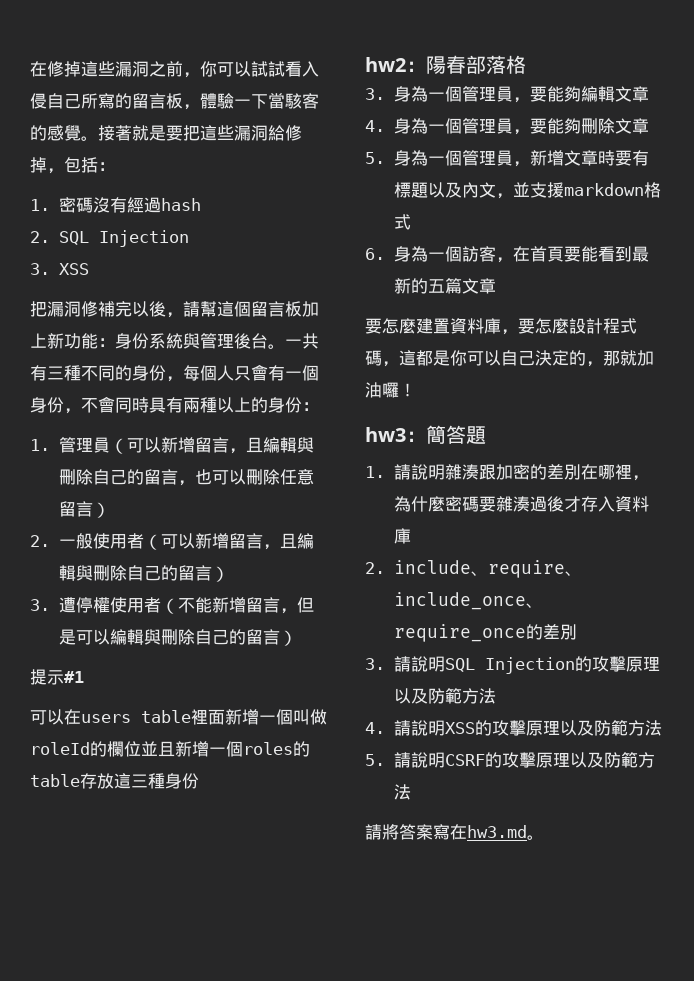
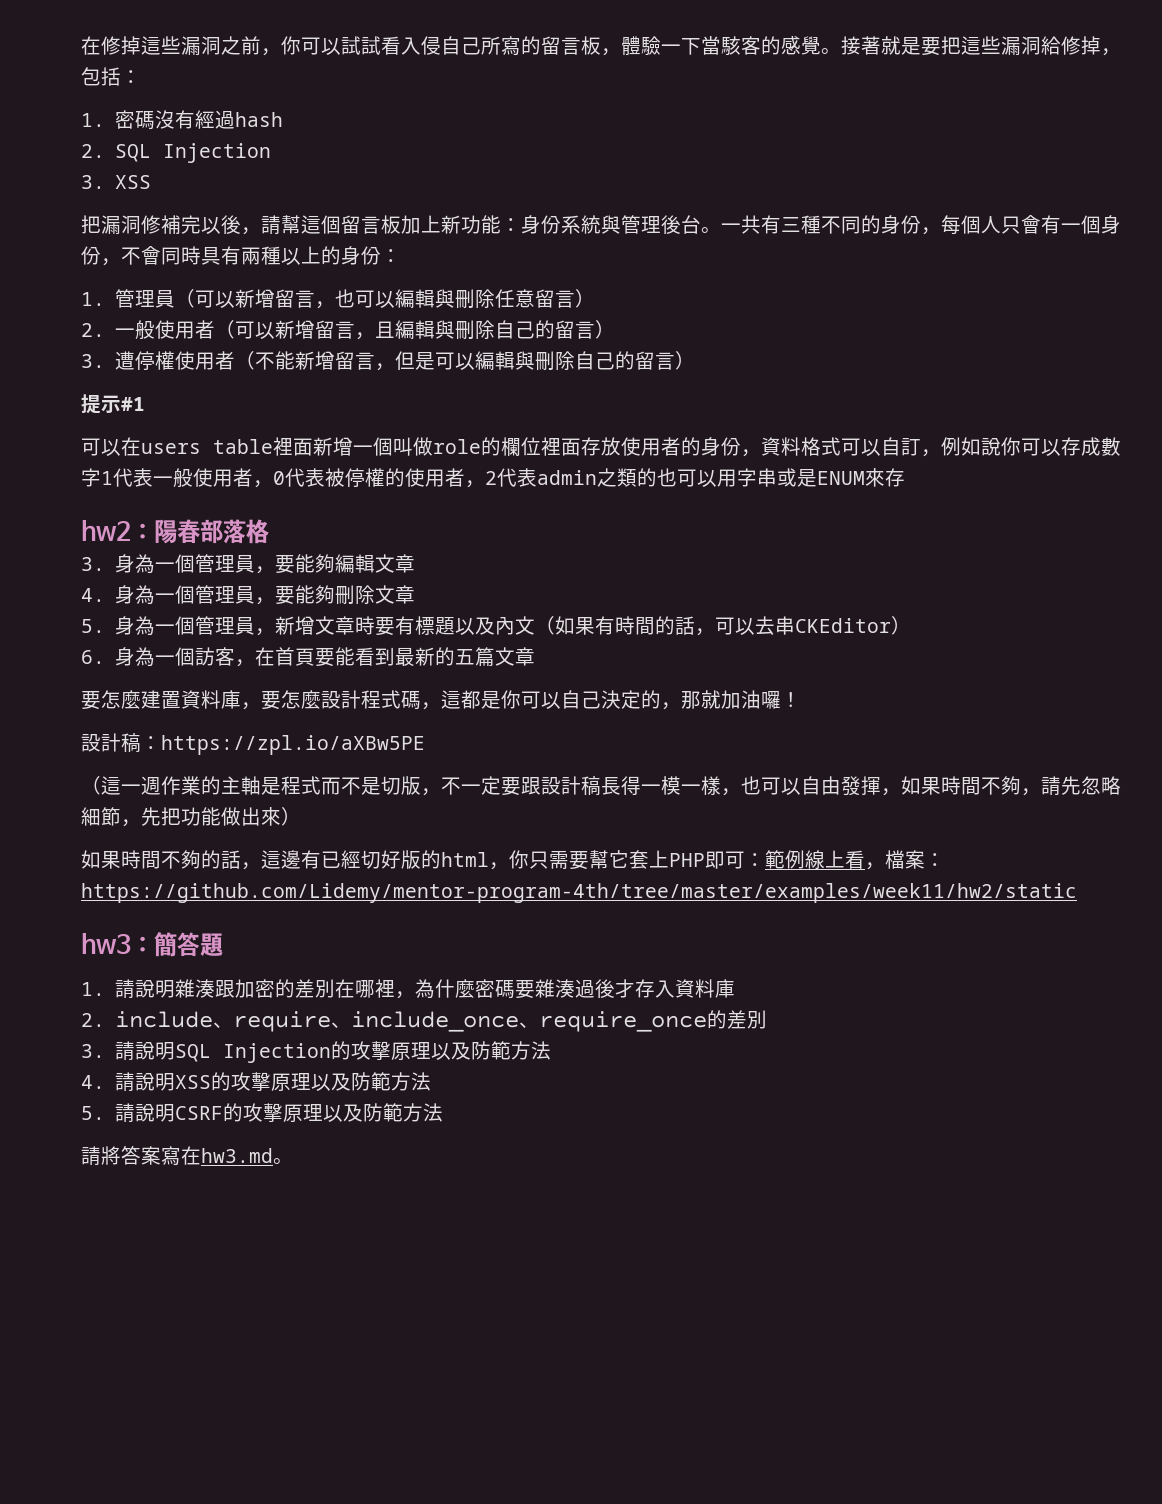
[245,437,314,453] [58,469,280,486] 且編輯與刪除自己的留言，也可以刪除 -> [334,289,495,309] 也可以編輯與刪除
[30,741,310,757] [30,772,199,789] roleId的欄位並且新增一個roles的table存放這三種身份 -> [433,437,1121,457] [81,468,905,488] role的欄位裡面存放使用者的身份，資料格式可以自訂，例如說你可以存成數字1代表一般使用者，0代表被停權的使用者，2代表admin之類的也可以用字串或是ENUM來存
[495,182,661,199] [393,214,411,230] ，並支援markdown格式 -> [534,616,911,636] （如果有時間的話，可以去串CKEditor）
(416, 390) none -> [81,733,425,755] [81,776,1121,796] [81,807,301,827] [81,850,945,870] [81,883,1077,903] // 設計稿：https://zpl.io/aXBw5PE // （這一週作業的主軸是程式而不是切版，不一定要跟設計稿長得一模一樣，也可以自由發揮，如果時間不夠，請先忽略細節，先把功能做出來） // 如果時間不夠的話，這邊有已經切好版的html，你只需要幫它套上PHP即可：範例線上看，檔案：https://github.com/Lidemy/mentor-program-4th/tree/master/examples/week11/hw2/static

